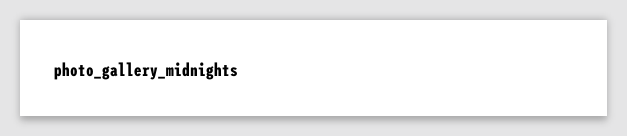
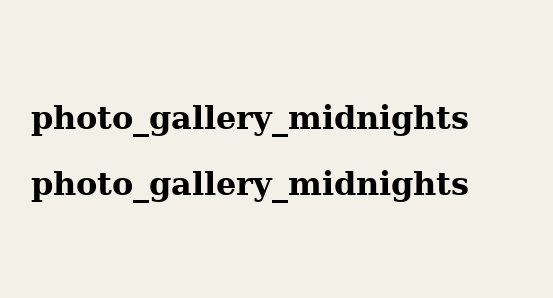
[54,62,238,80] photo_gallery_midnights -> [31,104,469,137] [31,170,469,203] photo_gallery_midnights // photo_gallery_midnights

